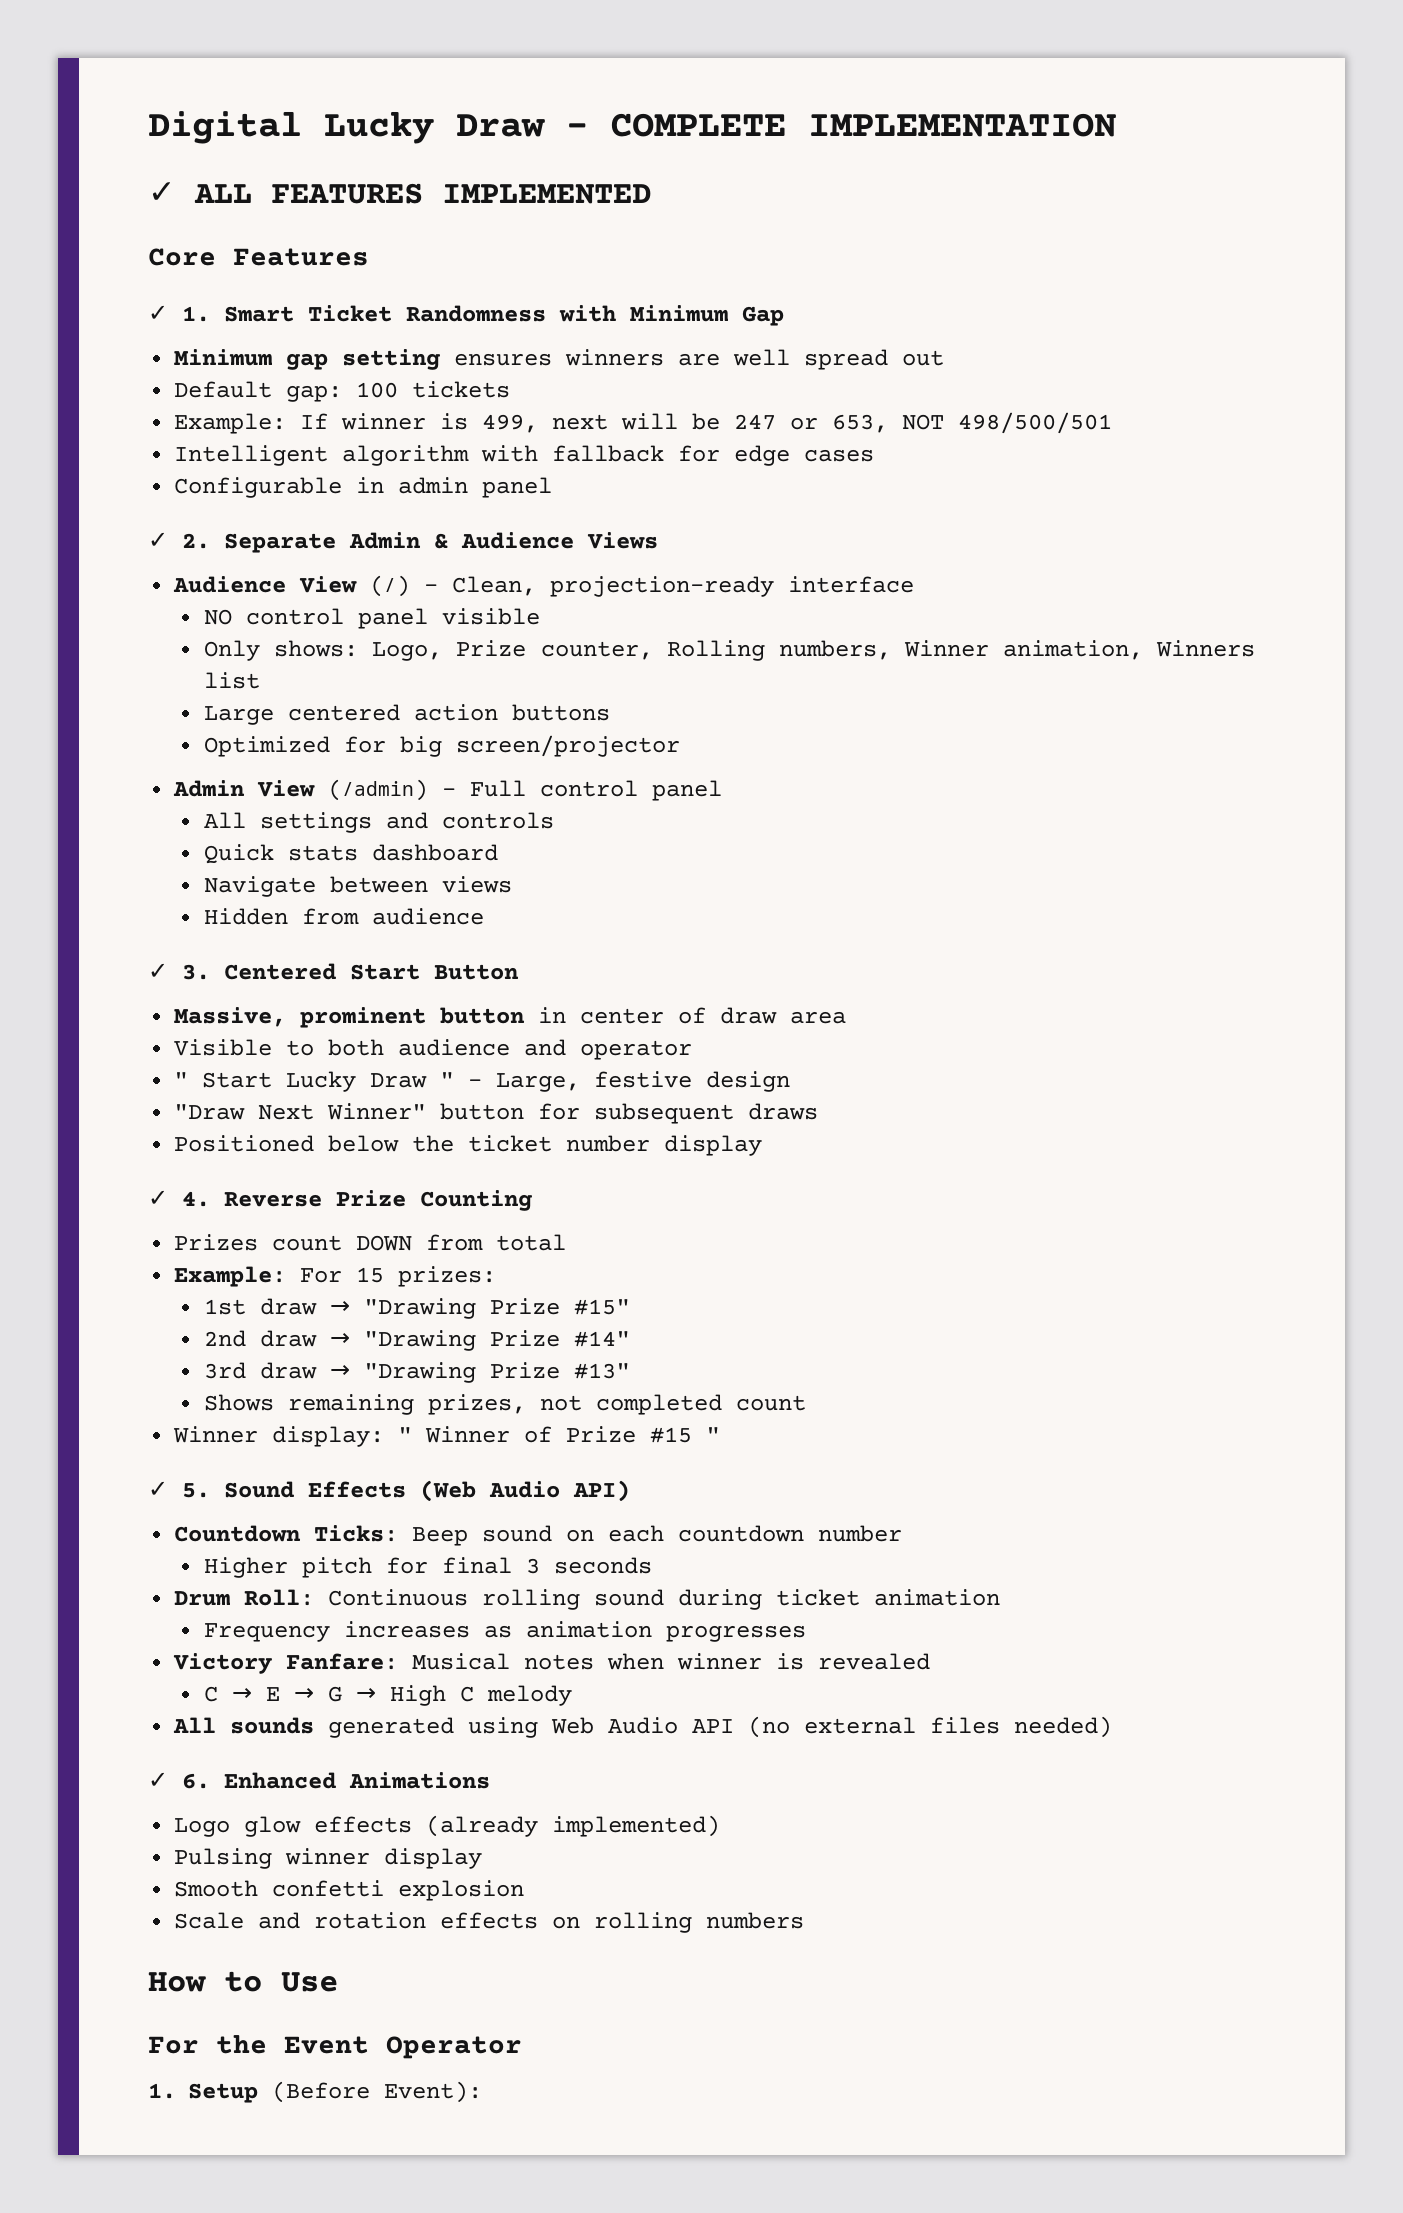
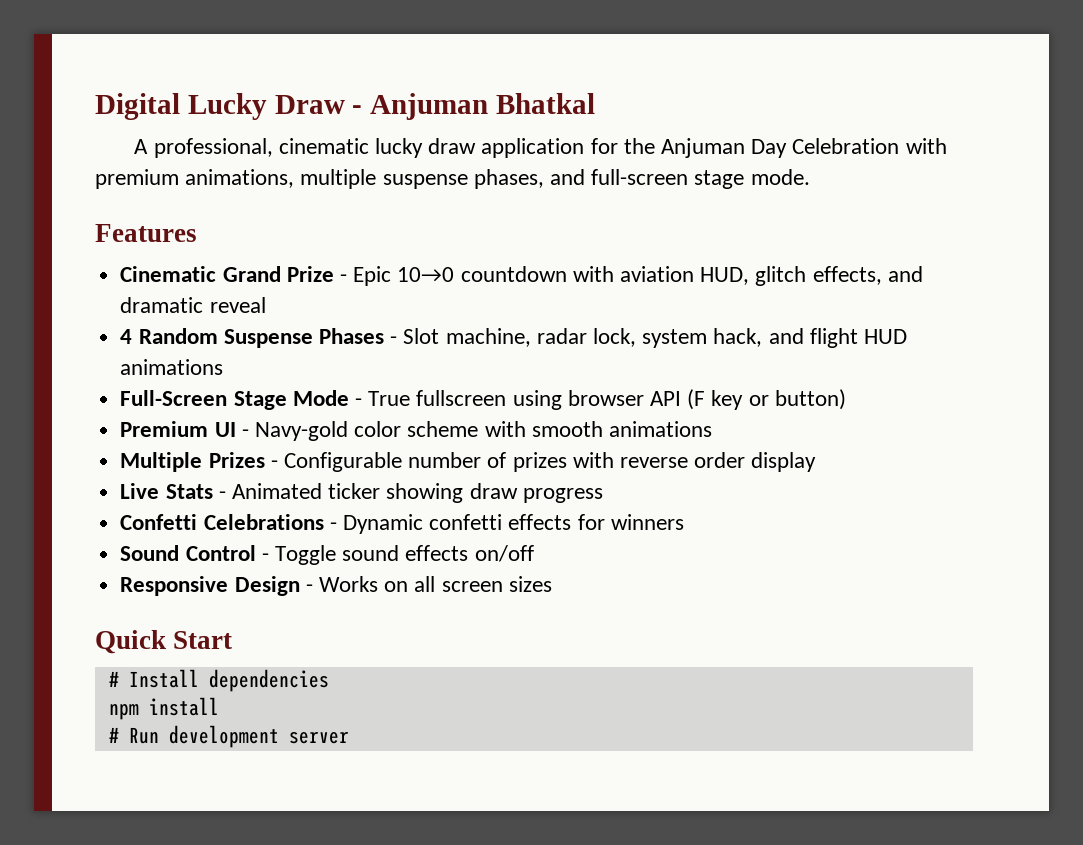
[610,113,1116,137] [148,182,651,204] [148,248,369,266] [148,305,784,326] [174,349,945,370] [174,381,511,402] [174,412,1113,434] [174,445,875,466] [174,477,553,498] [148,532,658,553] [173,575,915,597] [204,608,541,629] [204,640,1255,661] [204,672,261,689] [204,704,611,725] [204,735,681,757] [173,779,723,801] [204,812,555,833] [204,844,499,864] [204,876,513,897] [204,908,485,925] [148,963,519,980] [174,1007,847,1028] [174,1039,693,1060] [174,1071,791,1092] [174,1103,819,1124] [174,1135,763,1156] [148,1190,532,1211] [174,1234,567,1251] [174,1266,497,1287] [204,1298,631,1319] [204,1330,631,1351] [204,1362,631,1383] [204,1394,807,1415] [173,1426,721,1447] [148,1480,630,1502] [174,1525,903,1546] [204,1557,653,1578] [174,1589,1001,1610] [204,1621,807,1642] [173,1653,931,1674] [204,1685,573,1706] [173,1716,1113,1738] [148,1772,490,1789] [174,1815,721,1837] [174,1848,483,1869] [174,1880,525,1901] [174,1912,805,1933] [148,1971,338,1992] [148,2035,522,2059] [148,2081,482,2103] COMPLETE IMPLEMENTATION // ✓ ALL FEATURES IMPLEMENTED // Core Features // ✓ 1. Smart Ticket Randomness with Minimum Gap // Minimum gap setting ensures winners are well spread out // Default gap: 100 tickets // Example: If winner is 499, next will be 247 or 653, NOT 498/500/501 // Intelligent algorithm with fallback for edge cases // Configurable in admin panel // ✓ 2. Separate Admin & Audience Views // Audience View (/) - Clean, projection-ready interface // NO control panel visible // Only shows: Logo, Prize counter, Rolling numbers, Winner animation, Winners list // Large centered action buttons // Optimized for big screen/projector // Admin View (/admin) - Full control panel // All settings and controls // Quick stats dashboard // Navigate between views // Hidden from audience // ✓ 3. Centered Start Button // Massive, prominent button in center of draw area // Visible to both audience and operator // " Start Lucky Draw " - Large, festive design // "Draw Next Winner" button for subsequent draws // Positioned below the ticket number display // ✓ 4. Reverse Prize Counting // Prizes count DOWN from total // Example: For 15 prizes: // 1st draw → "Drawing Prize #15" // 2nd draw → "Drawing Prize #14" // 3rd draw → "Drawing Prize #13" // Shows remaining prizes, not completed count // Winner display: " Winner of Prize #15 " // ✓ 5. Sound Effects (Web Audio API) // Countdown Ticks: Beep sound on each countdown number // Higher pitch for final 3 seconds // Drum Roll: Continuous rolling sound during ticket animation // Frequency increases as animation progresses // Victory Fanfare: Musical notes when winner is revealed // C → E → G → High C melody // All sounds generated using Web Audio API (no external files needed) // ✓ 6. Enhanced Animations // Logo glow effects (already implemented) // Pulsing winner display // Smooth confetti explosion // Scale and rotation effects on rolling numbers // How to Use // For the Event Operator // 1. Setup (Before Event): -> [370,93,596,120] [134,138,947,158] [95,169,810,189] [95,224,197,242] [120,266,923,286] [120,297,266,313] [120,328,908,348] [120,359,224,375] [120,389,846,410] [120,421,712,441] [120,452,817,472] [120,483,603,503] [120,514,684,534] [120,545,534,565] [120,576,552,596] [95,630,233,654] [108,669,329,692] [108,697,219,720] [108,725,349,748] Anjuman Bhatkal // A professional, cinematic lucky draw application for the Anjuman Day Celebration with premium animations, multiple suspense phases, and full-screen stage mode. // Features // Cinematic Grand Prize - Epic 10→0 countdown with aviation HUD, glitch effects, and dramatic reveal // 4 Random Suspense Phases - Slot machine, radar lock, system hack, and flight HUD animations // Full-Screen Stage Mode - True fullscreen using browser API (F key or button) // Premium UI - Navy-gold color scheme with smooth animations // Multiple Prizes - Configurable number of prizes with reverse order display // Live Stats - Animated ticker showing draw progress // Confetti Celebrations - Dynamic confetti effects for winners // Sound Control - Toggle sound effects on/off // Responsive Design - Works on all screen sizes // Quick Start // # Install dependencies // npm install // # Run development server

